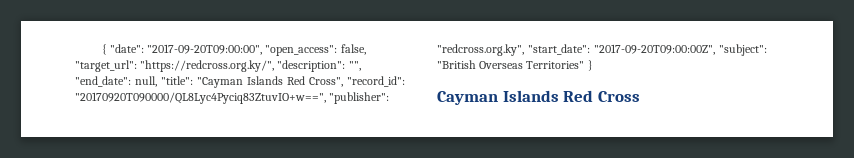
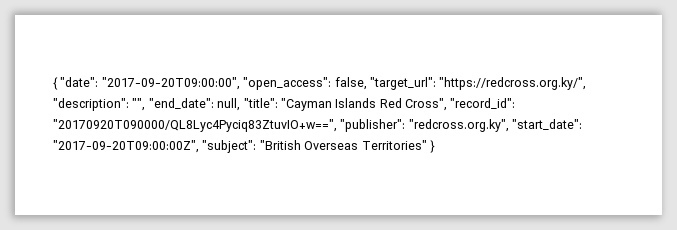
[437,90,640,105] // Cayman Islands Red Cross -> (435, 146) none

